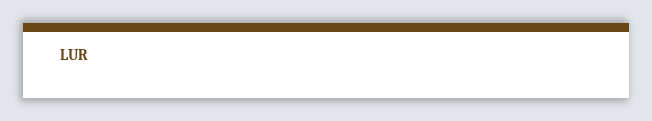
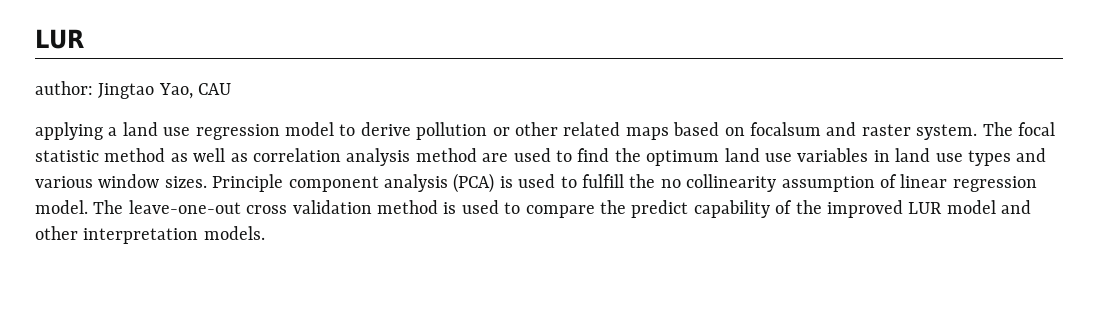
[60,49,88,60] LUR -> [35,29,84,49] [35,81,232,99] [35,122,1055,140] [35,148,1047,166] [35,173,1037,193] [35,200,1032,218] [35,226,265,244] LUR // author: Jingtao Yao, CAU // applying a land use regression model to derive pollution or other related maps based on focalsum and raster system. The focal statistic method as well as correlation analysis method are used to find the optimum land use variables in land use types and various window sizes. Principle component analysis (PCA) is used to fulfill the no collinearity assumption of linear regression model. The leave-one-out cross validation method is used to compare the predict capability of the improved LUR model and other interpretation models.

